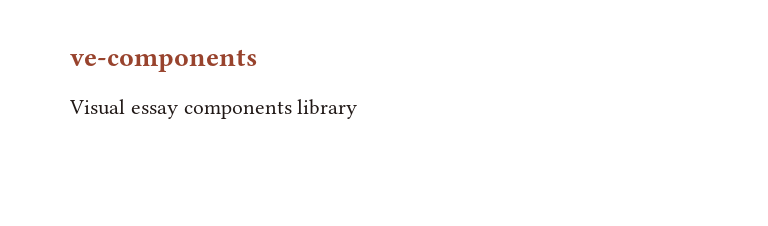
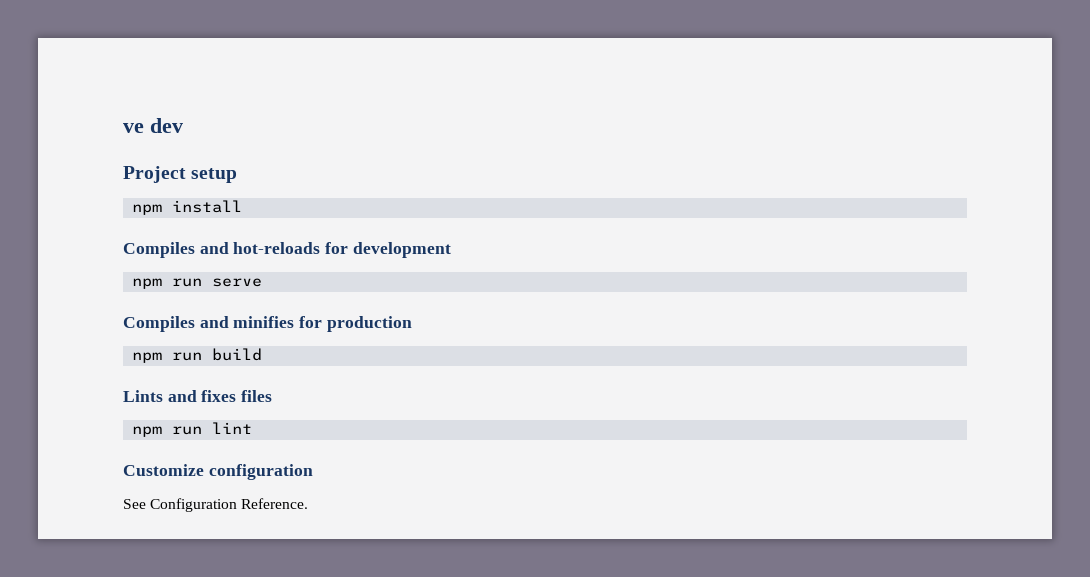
[70,49,258,72] [69,99,358,119] ve-components // Visual essay components library -> [123,118,183,133] [123,166,238,183] [132,200,243,215] [123,242,451,258] [132,278,263,289] [123,316,412,332] [132,348,263,363] [123,390,273,402] [132,422,253,437] [123,464,313,480] [123,498,309,512] ve dev // Project setup // npm install // Compiles and hot-reloads for development // npm run serve // Compiles and minifies for production // npm run build // Lints and fixes files // npm run lint // Customize configuration // See Configuration Reference.

